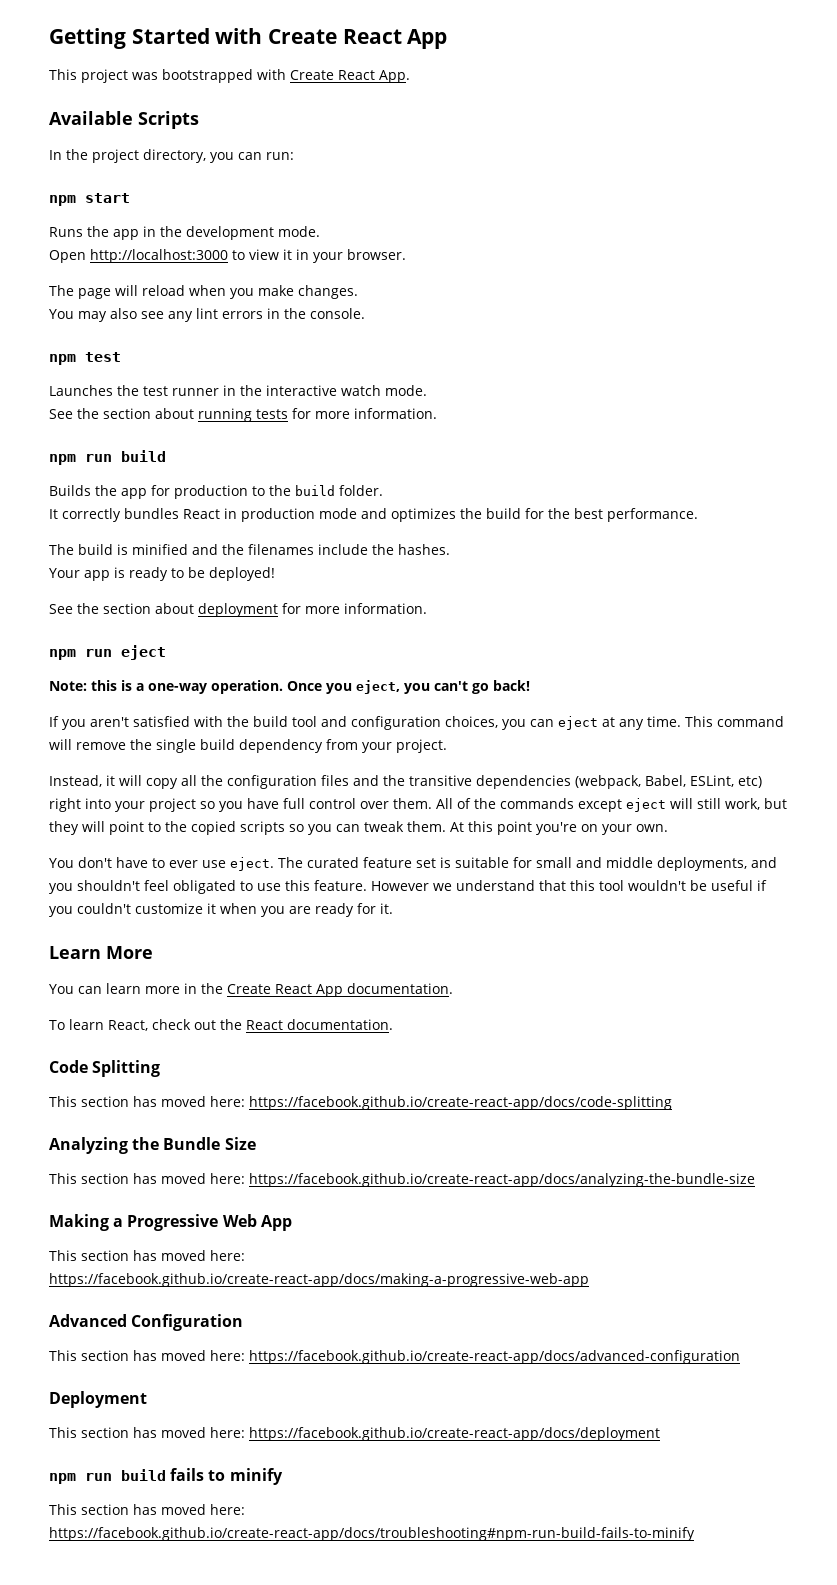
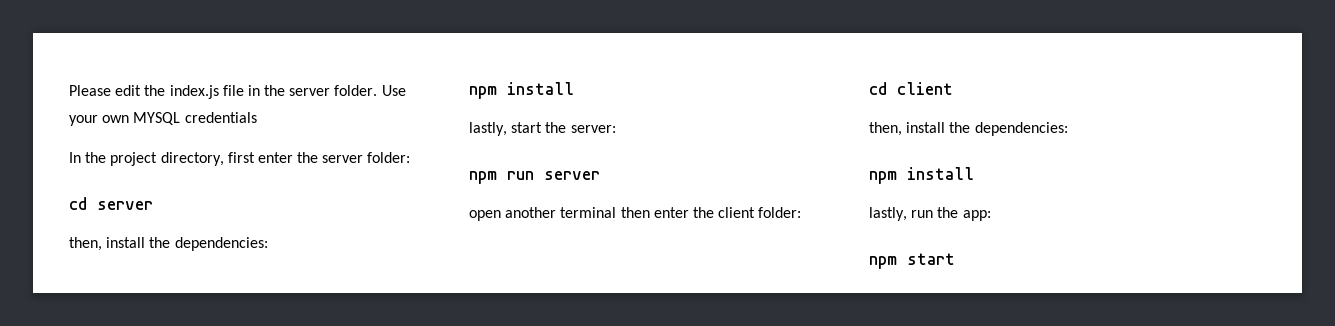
[49,28,448,49] [49,69,410,83] [49,111,199,129] [49,149,294,163] [49,193,130,206] [49,226,320,240] [49,249,406,263] [49,285,358,299] [49,308,365,322] [49,352,121,365] [49,385,427,396] [49,408,437,422] [49,450,166,465] [49,485,383,499] [49,508,698,522] [49,544,450,555] [49,567,275,581] [49,603,427,617] [49,645,166,660] [49,680,530,694] [49,716,784,730] [49,739,447,753] [49,775,762,789] [49,798,787,812] [49,821,668,835] [49,857,777,871] [49,880,767,894] [49,903,393,917] [49,946,153,959] [49,983,453,997] [49,1019,393,1031] [49,1060,161,1077] [49,1096,672,1110] [49,1137,256,1154] [49,1173,755,1187] [49,1214,292,1231] [49,1250,245,1261] [49,1273,589,1287] [49,1314,244,1331] [49,1350,740,1364] [49,1391,147,1408] [49,1427,660,1441] [49,1468,283,1485] [49,1504,245,1515] [49,1527,695,1541] Getting Started with Create React App // This project was bootstrapped with Create React App. // Available Scripts // In the project directory, you can run: // npm start // Runs the app in the development mode. // Open http://localhost:3000 to view it in your browser. // The page will reload when you make changes. // You may also see any lint errors in the console. // npm test // Launches the test runner in the interactive watch mode. // See the section about running tests for more information. // npm run build // Builds the app for production to the build folder. // It correctly bundles React in production mode and optimizes the build for the best performance. // The build is minified and the filenames include the hashes. // Your app is ready to be deployed! // See the section about deployment for more information. // npm run eject // Note: this is a one-way operation. Once you eject, you can't go back! // If you aren't satisfied with the build tool and configuration choices, you can eject at any time. This command will remove the single build dependency from your project. // Instead, it will copy all the configuration files and the transitive dependencies (webpack, Babel, ESLint, etc) right into your project so you have full control over them. All of the commands except eject will still work, but they will point to the copied scripts so you can tweak them. At this point you're on your own. // You don't have to ever use eject. The curated feature set is suitable for small and middle deployments, and you shouldn't feel obligated to use this feature. However we understand that this tool wouldn't be useful if you couldn't customize it when you are ready for it. // Learn More // You can learn more in the Create React App documentation. // To learn React, check out the React documentation. // Code Splitting // This section has moved here: https://facebook.github.io/create-react-app/docs/code-splitting // Analyzing the Bundle Size // This section has moved here: https://facebook.github.io/create-react-app/docs/analyzing-the-bundle-size // Making a Progressive Web App // This section has moved here: https://facebook.github.io/create-react-app/docs/making-a-progressive-web-app // Advanced Configuration // This section has moved here: https://facebook.github.io/create-react-app/docs/advanced-configuration // Deployment // This section has moved here: https://facebook.github.io/create-react-app/docs/deployment // npm run build fails to minify // This section has moved here: https://facebook.github.io/create-react-app/docs/troubleshooting#npm-run-build-fails-to-minify -> [69,85,406,99] [69,112,257,126] [69,152,411,166] [69,197,153,210] [69,237,268,251] [469,82,574,99] [469,122,616,136] [469,171,600,184] [469,207,802,221] [869,82,953,95] [869,122,1068,136] [869,167,974,184] [869,207,991,221] [869,253,955,269] Please edit the index.js file in the server folder. Use your own MYSQL credentials // In the project directory, first enter the server folder: // cd server // then, install the dependencies: // npm install // lastly, start the server: // npm run server // open another terminal then enter the client folder: // cd client // then, install the dependencies: // npm install // lastly, run the app: // npm start

